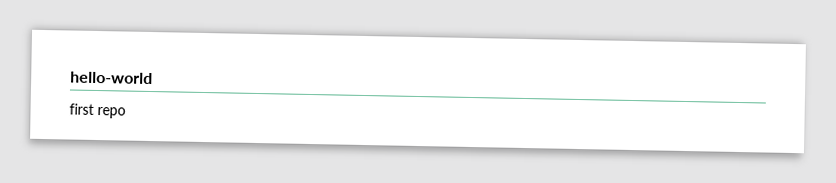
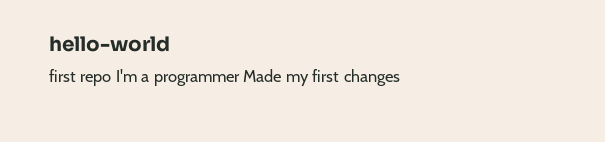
(126, 113) none -> [115,69,400,86] I'm a programmer Made my first changes

